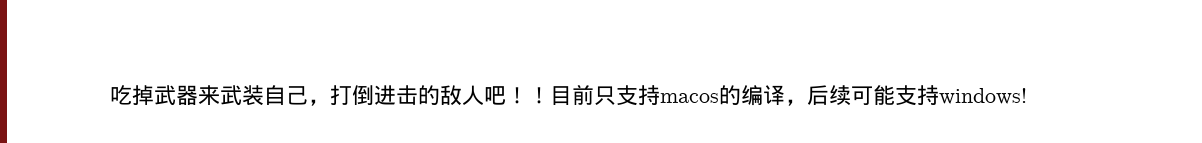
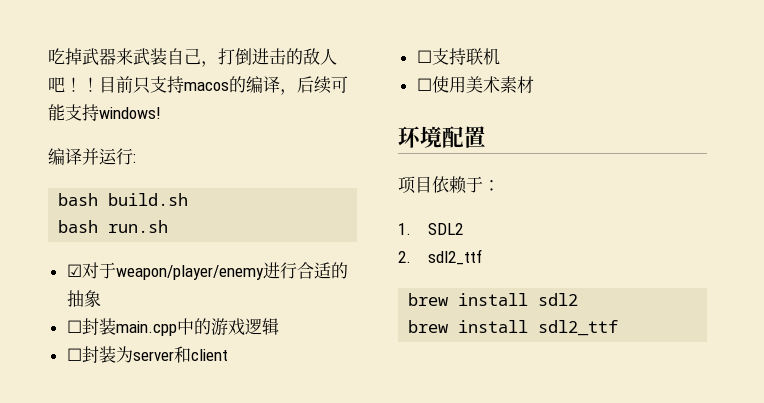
(1027, 96) none -> [48,148,136,165] [58,193,189,206] [58,220,169,233] [66,262,348,280] [66,290,101,307] [66,318,279,336] [66,346,228,363] [416,48,500,65] [416,76,534,94] [398,126,486,148] [398,176,500,194] [398,223,464,235] [398,249,483,265] [408,293,579,306] [408,320,619,336] // 编译并运行: // bash build.sh // bash run.sh // ☑对于weapon/player/enemy进行合适的抽象 // ☐封装main.cpp中的游戏逻辑 // ☐封装为server和client // ☐支持联机 // ☐使用美术素材 // 环境配置 // 项目依赖于： // 1. SDL2 // 2. sdl2_ttf // brew install sdl2 // brew install sdl2_ttf

